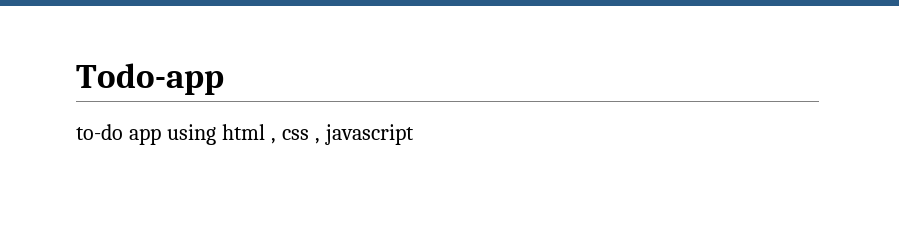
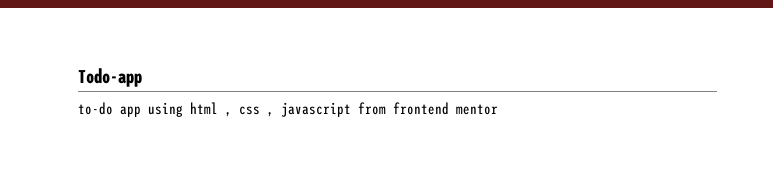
(414, 134) none -> [358,102,498,115] from frontend mentor

